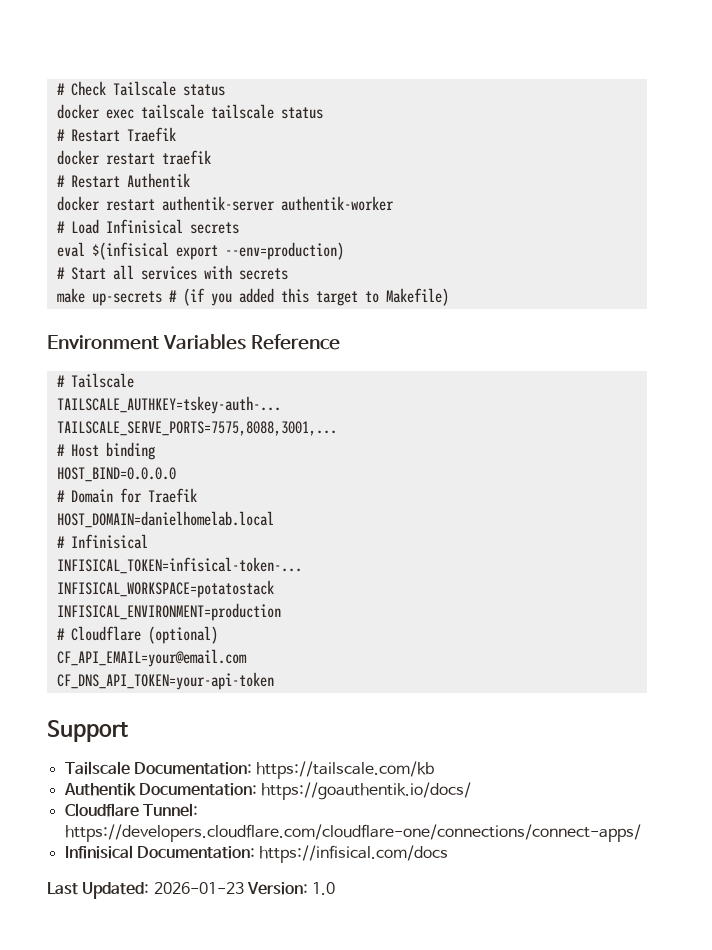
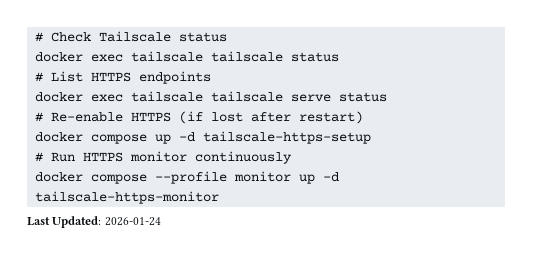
[70,127,176,142] [56,150,211,165] [56,173,190,188] [56,196,394,211] [56,219,239,234] [56,242,344,260] [56,265,288,280] [56,288,449,306] [47,334,340,350] [56,373,134,388] [56,396,281,414] [56,421,337,436] [56,442,155,460] [56,467,176,482] [56,488,197,503] [56,511,274,528] [56,534,148,549] [56,557,302,574] [56,580,274,598] [56,603,281,621] [56,626,218,644] [56,649,247,667] [56,672,274,690] [47,720,128,742] [64,761,435,779] [63,782,472,800] [64,803,198,817] [64,824,641,842] [64,845,449,863] Restart Traefik // docker restart traefik // # Restart Authentik // docker restart authentik-server authentik-worker // # Load Infinisical secrets // eval $(infisical export --env=production) // # Start all services with secrets // make up-secrets # (if you added this target to Makefile) // Environment Variables Reference // # Tailscale // TAILSCALE_AUTHKEY=tskey-auth-... // TAILSCALE_SERVE_PORTS=7575,8088,3001,... // # Host binding // HOST_BIND=0.0.0.0 // # Domain for Traefik // HOST_DOMAIN=danielhomelab.local // # Infinisical // INFISICAL_TOKEN=infisical-token-... // INFISICAL_WORKSPACE=potatostack // INFISICAL_ENVIRONMENT=production // # Cloudflare (optional) // CF_API_EMAIL=your@email.com // CF_DNS_API_TOKEN=your-api-token // Support // Tailscale Documentation: https://tailscale.com/kb // Authentik Documentation: https://goauthentik.io/docs/ // Cloudflare Tunnel: https://developers.cloudflare.com/cloudflare-one/connections/connect-apps/ // Infinisical Documentation: https://infisical.com/docs -> [50,71,211,84] [34,91,387,102] [34,111,363,124] [34,131,371,144] [34,151,292,164] [34,171,339,184] [34,191,219,204] List HTTPS endpoints // docker exec tailscale tailscale serve status // # Re-enable HTTPS (if lost after restart) // docker compose up -d tailscale-https-setup // # Run HTTPS monitor continuously // docker compose --profile monitor up -d tailscale-https-monitor
[153,882,336,895] 2026-01-23 Version: 1.0 -> [104,217,161,226] 2026-01-24

